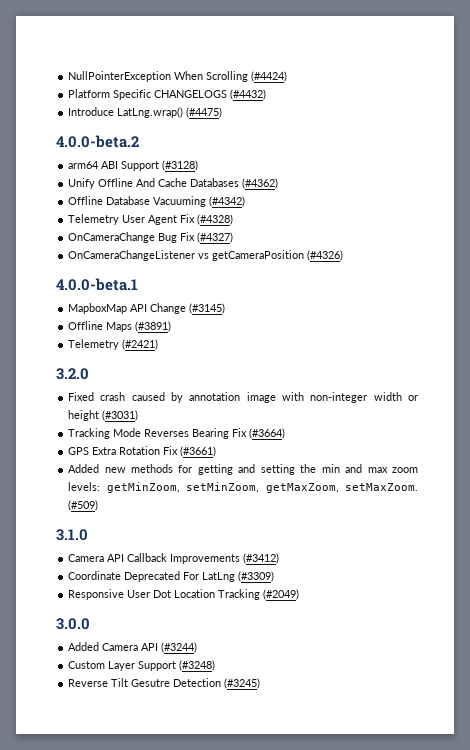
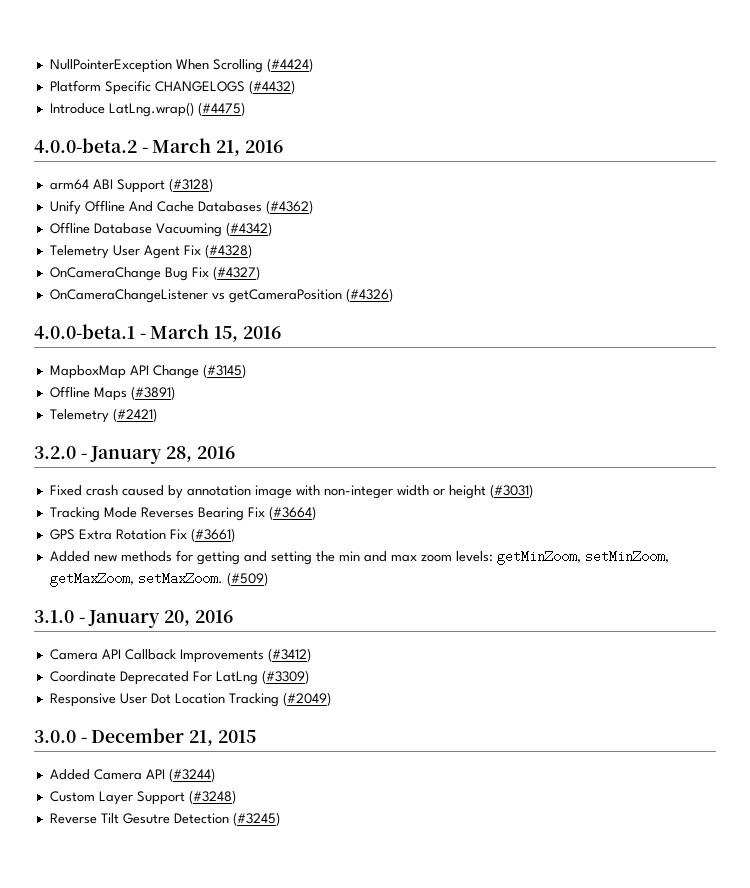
(139, 141) none -> [141,138,283,156] - March 21, 2016
(138, 284) none -> [139,324,281,342] - March 15, 2016
(89, 374) none -> [80,446,235,464] - January 28, 2016
(88, 535) none -> [78,610,233,628] - January 20, 2016
(90, 624) none -> [80,728,256,746] - December 21, 2015

